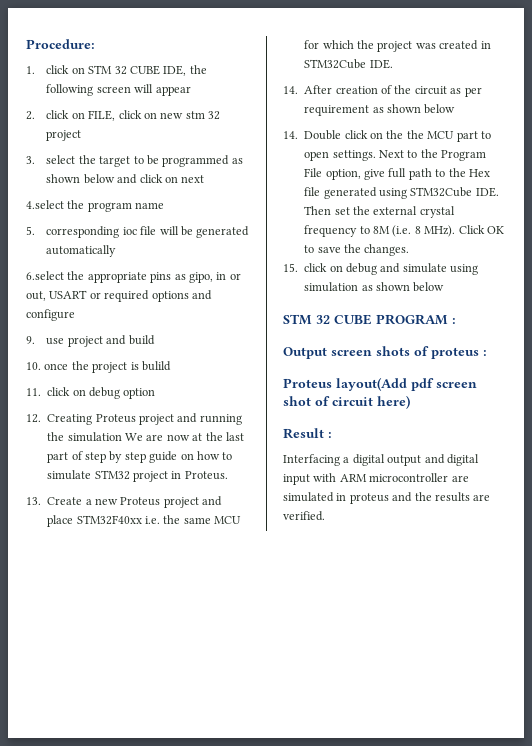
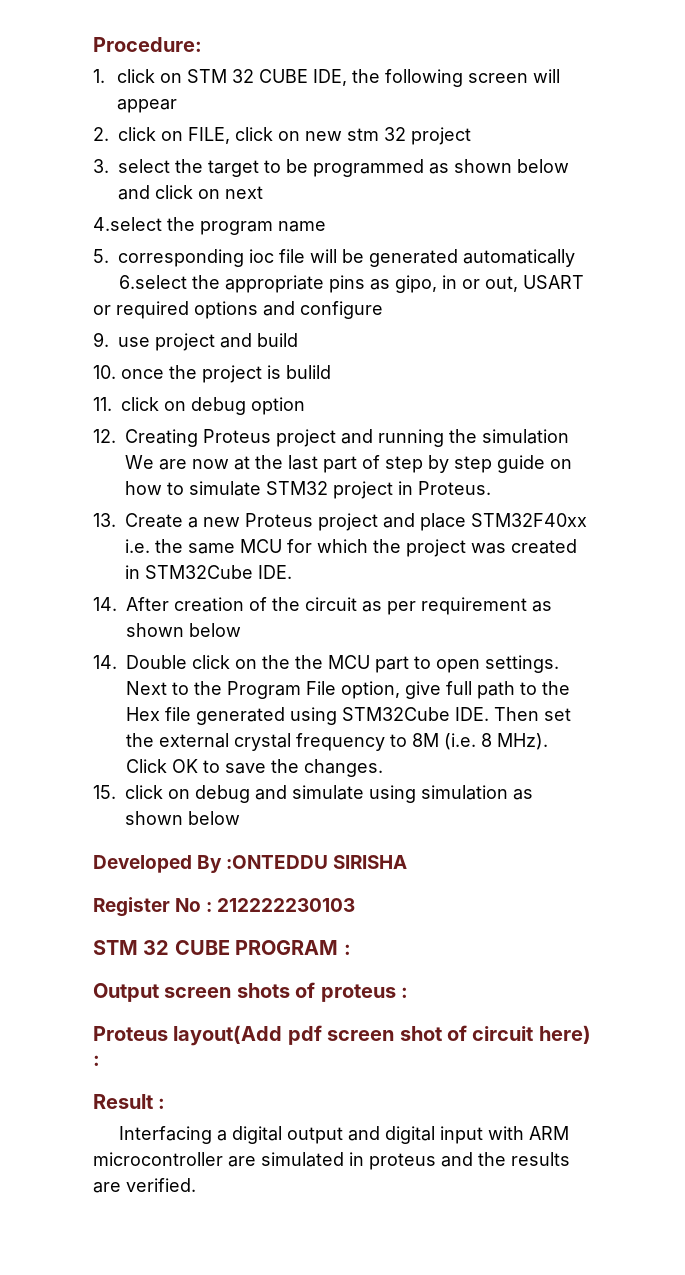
(445, 287) none -> [93,855,408,873] [93,897,356,917] // Developed By :ONTEDDU SIRISHA // Register No : 212222230103
(410, 402) none -> [93,1055,100,1066] :

